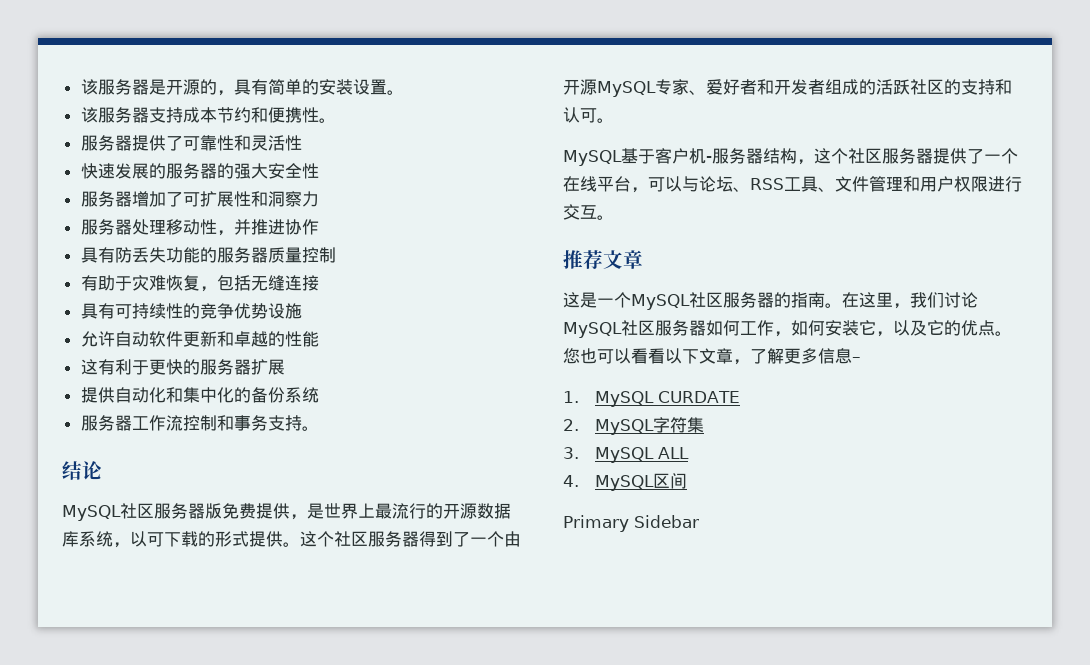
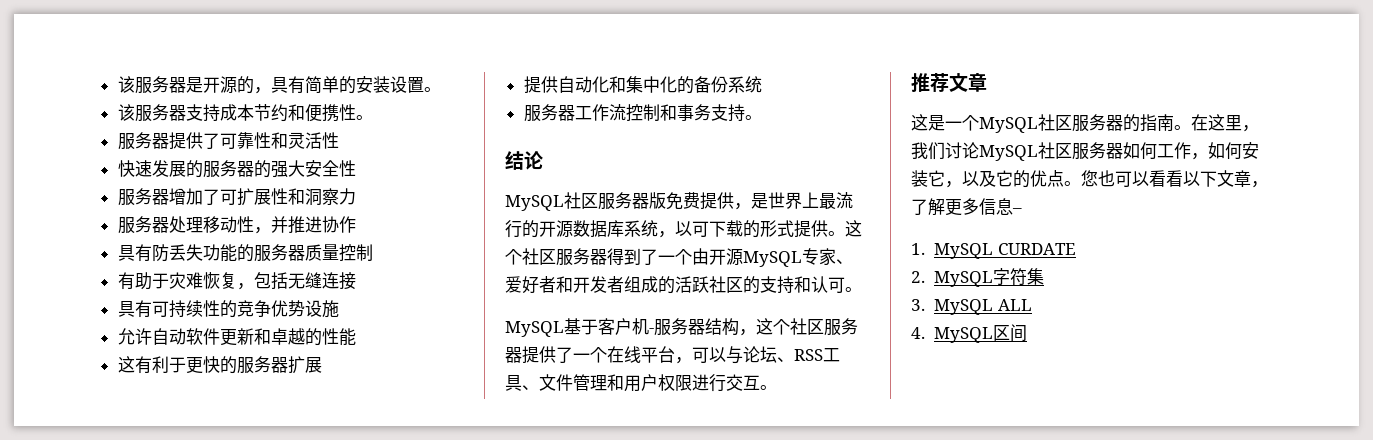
[563,515,699,532] // Primary Sidebar -> (1028, 333) none

